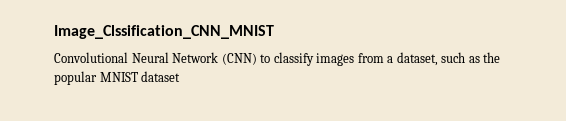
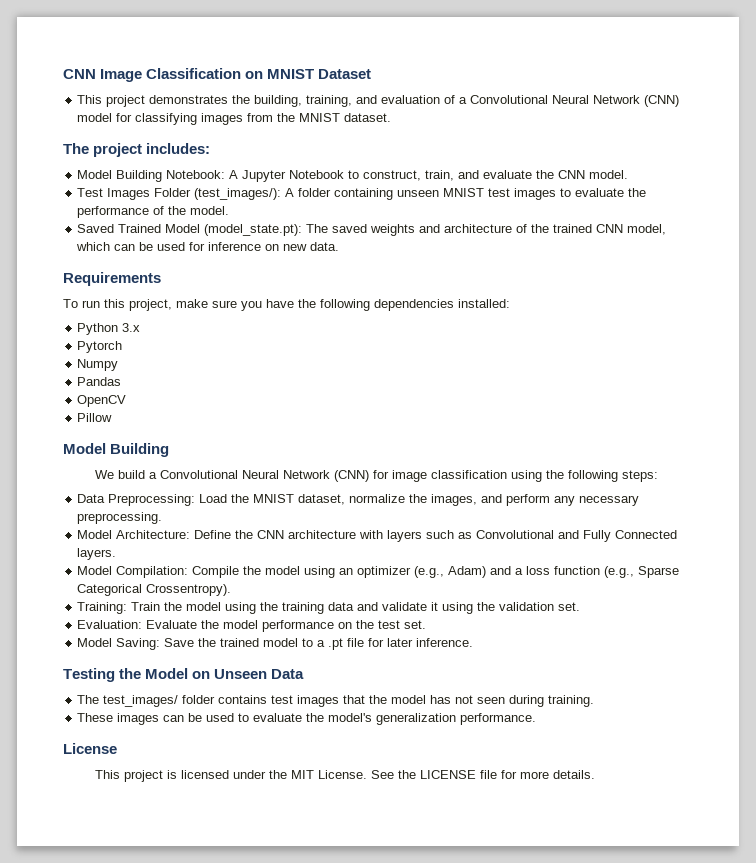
[54,25,274,39] [54,52,501,66] [54,71,181,85] Image_Clssification_CNN_MNIST // Convolutional Neural Network (CNN) to classify images from a dataset, such as the popular MNIST dataset -> [63,68,372,82] [77,95,680,107] [77,113,392,125] [63,143,211,157] [77,170,629,182] [77,188,647,200] [77,206,230,218] [77,224,667,236] [76,242,340,251] [63,272,161,286] [63,299,510,311] [77,323,141,335] [77,341,123,353] [77,359,119,371] [77,377,122,386] [77,395,127,407] [77,413,113,422] [63,443,170,457] [94,470,658,482] [77,494,640,506] [77,512,163,524] [77,530,678,542] [77,548,117,560] [77,566,680,578] [77,584,232,596] [77,602,581,614] [77,620,427,632] [77,638,474,650] [63,668,305,682] [77,695,595,707] [77,713,537,725] [63,743,117,754] [94,770,595,782] CNN Image Classification on MNIST Dataset // This project demonstrates the building, training, and evaluation of a Convolutional Neural Network (CNN) model for classifying images from the MNIST dataset. // The project includes: // Model Building Notebook: A Jupyter Notebook to construct, train, and evaluate the CNN model. // Test Images Folder (test_images/): A folder containing unseen MNIST test images to evaluate the performance of the model. // Saved Trained Model (model_state.pt): The saved weights and architecture of the trained CNN model, which can be used for inference on new data. // Requirements // To run this project, make sure you have the following dependencies installed: // Python 3.x // Pytorch // Numpy // Pandas // OpenCV // Pillow // Model Building // We build a Convolutional Neural Network (CNN) for image classification using the following steps: // Data Preprocessing: Load the MNIST dataset, normalize the images, and perform any necessary preprocessing. // Model Architecture: Define the CNN architecture with layers such as Convolutional and Fully Connected layers. // Model Compilation: Compile the model using an optimizer (e.g., Adam) and a loss function (e.g., Sparse Categorical Crossentropy). // Training: Train the model using the training data and validate it using the validation set. // Evaluation: Evaluate the model performance on the test set. // Model Saving: Save the trained model to a .pt file for later inference. // Testing the Model on Unseen Data // The test_images/ folder contains test images that the model has not seen during training. // These images can be used to evaluate the model's generalization performance. // License // This project is licensed under the MIT License. See the LICENSE file for more details.

